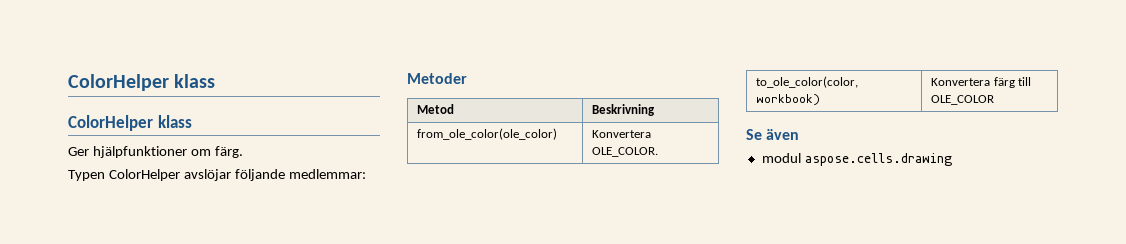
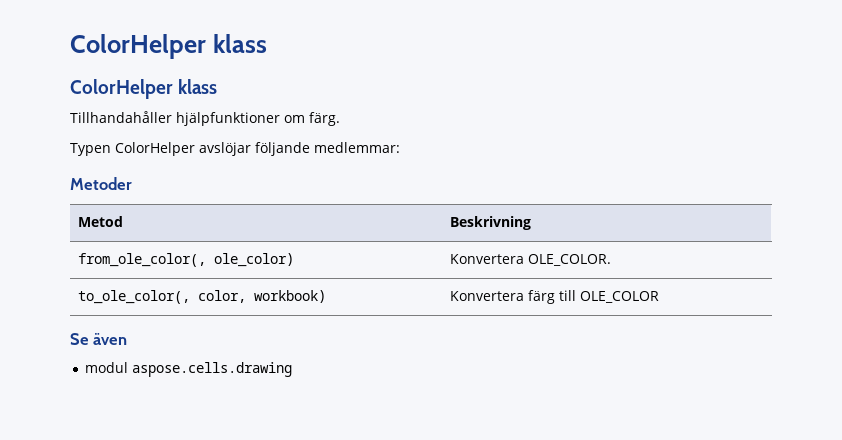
[68,147,89,156] Ger -> [70,111,172,123] Tillhandahåller
[416,128,557,140] from_ole_color(ole_color) -> [77,253,294,267] from_ole_color(, ole_color)
[755,76,858,88] to_ole_color(color, -> [77,290,246,304] to_ole_color(, color,

